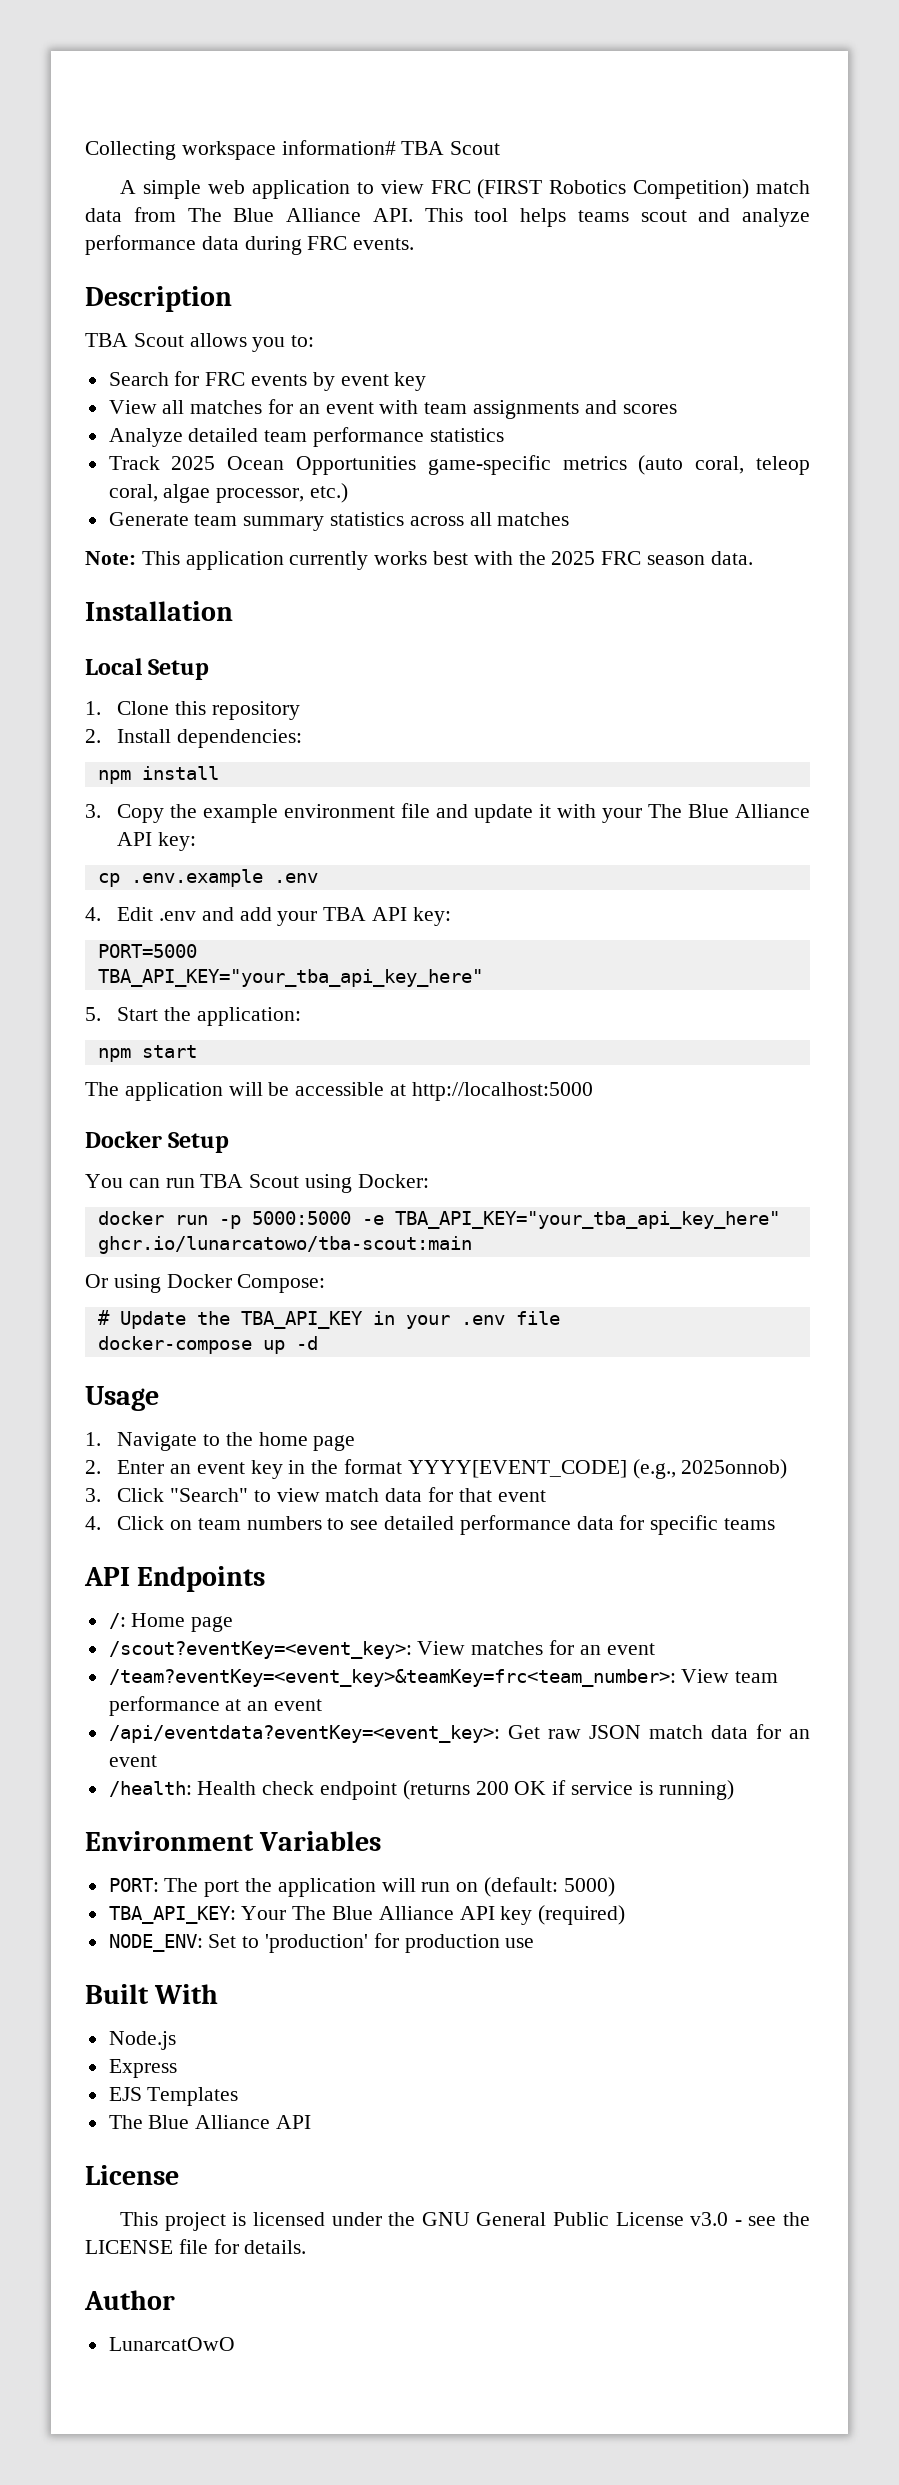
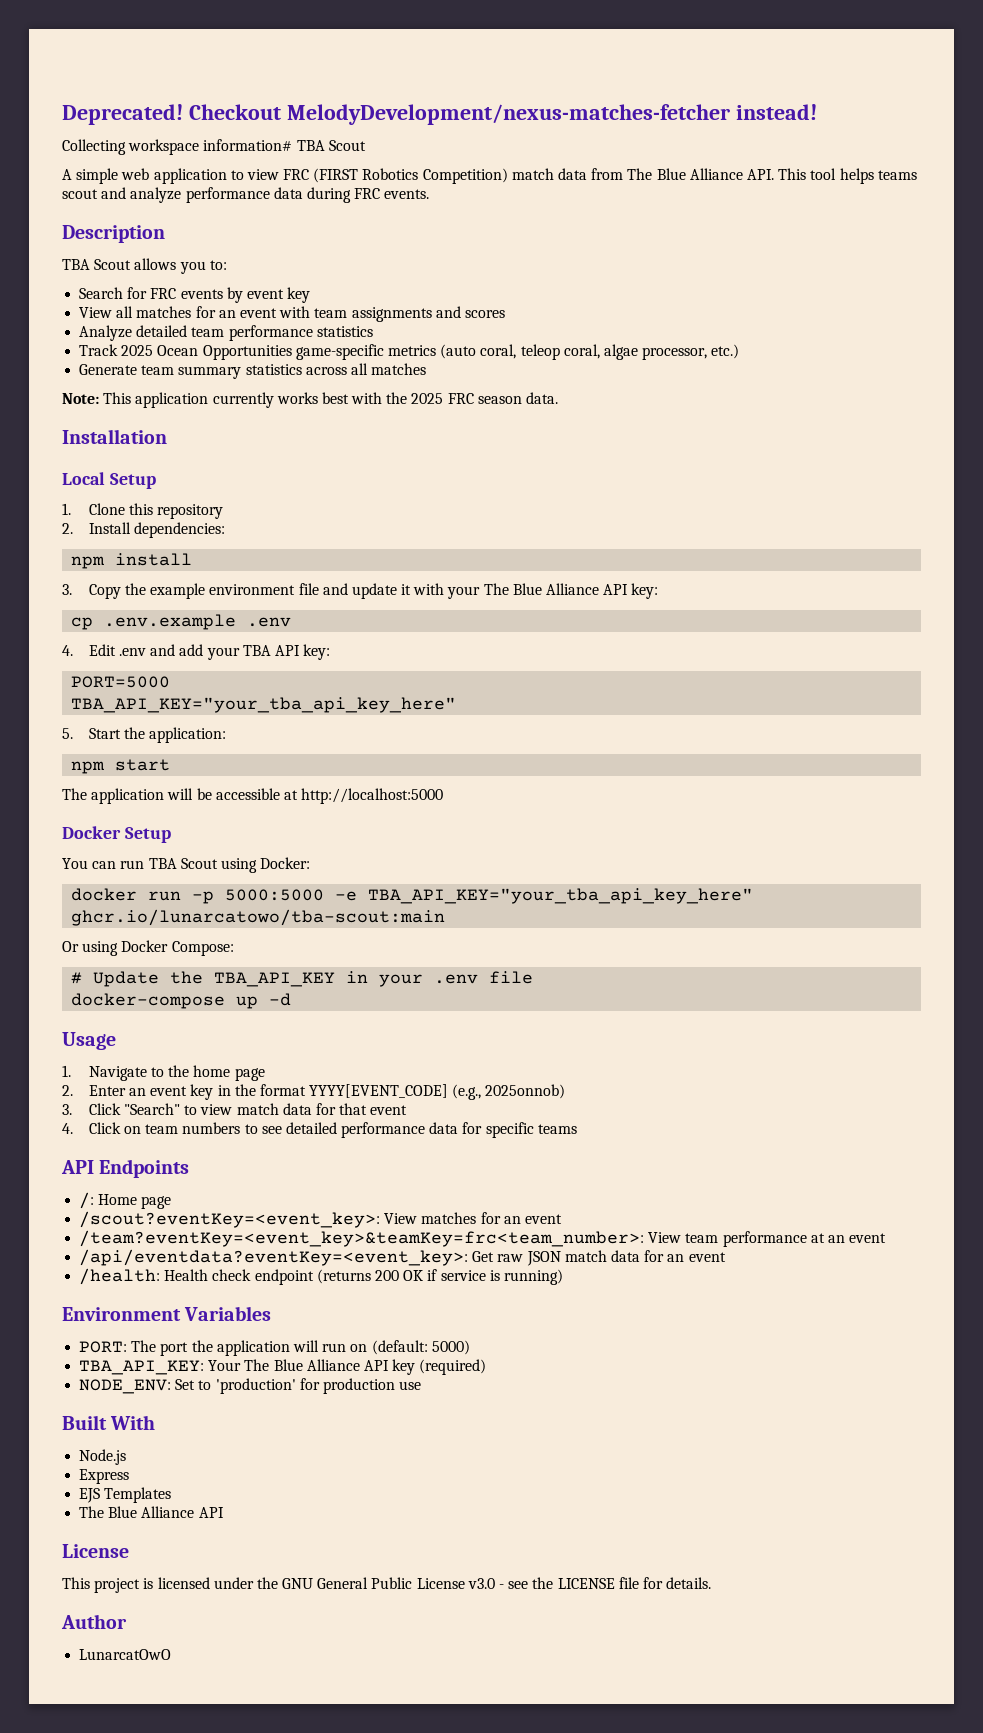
(85, 150) none -> [62,104,817,125] Deprecated! Checkout MelodyDevelopment/nexus-matches-fetcher instead! //

